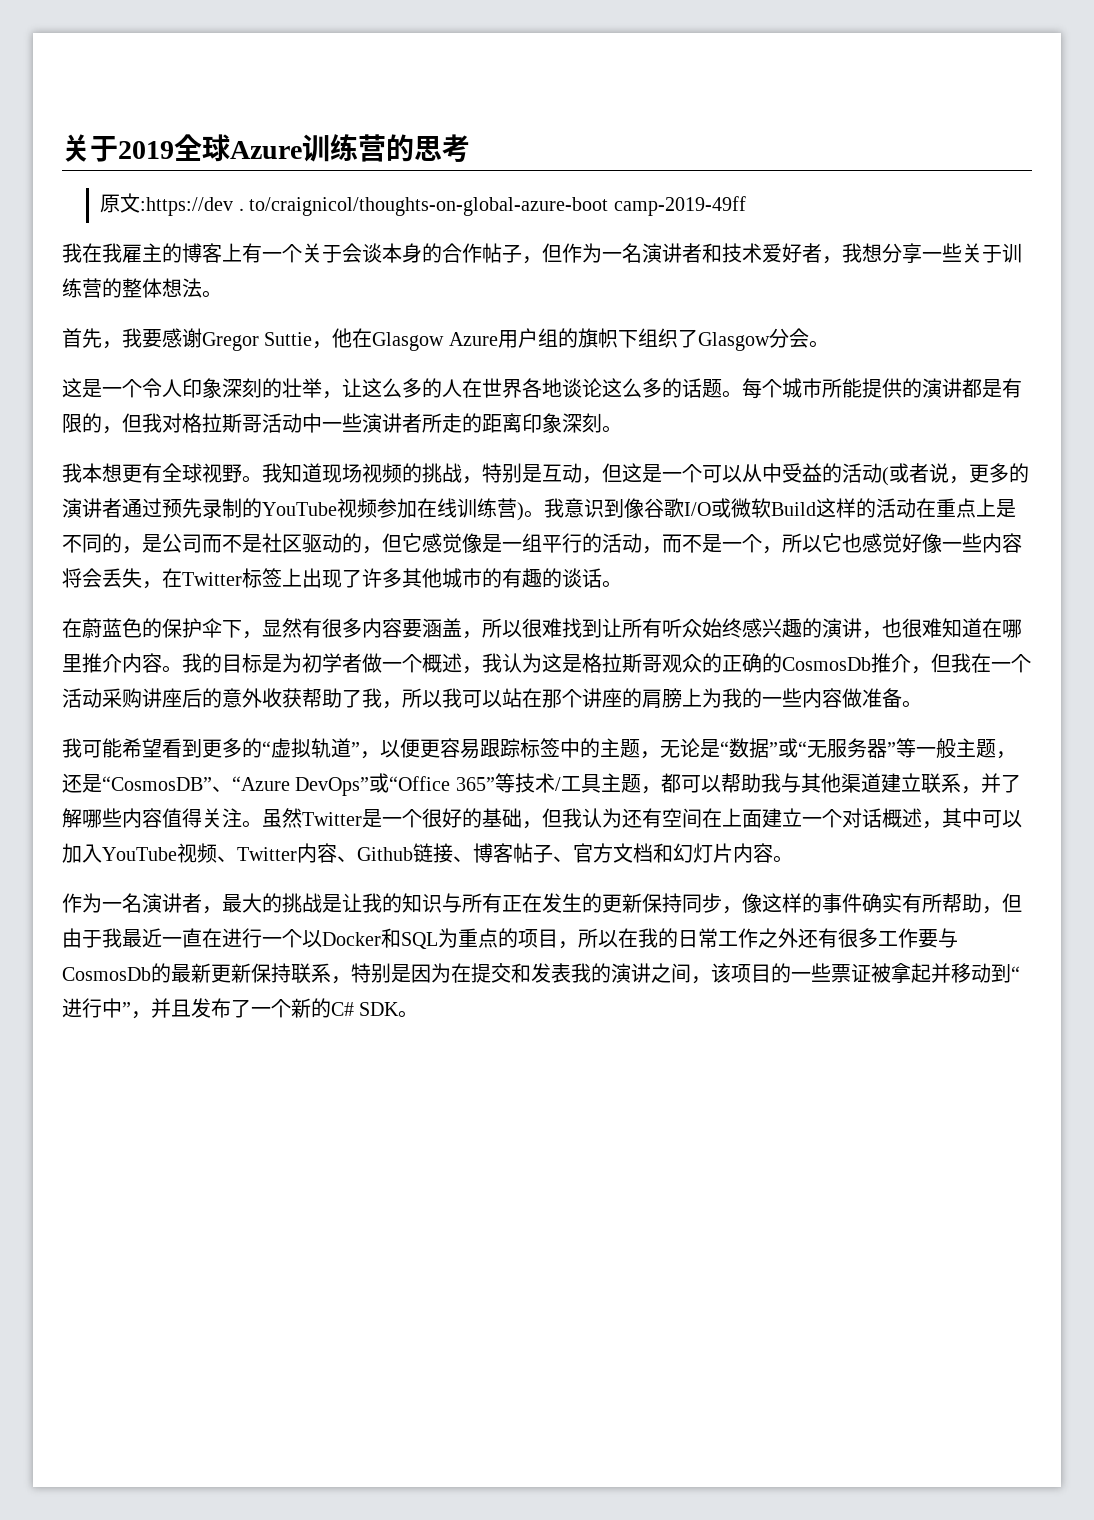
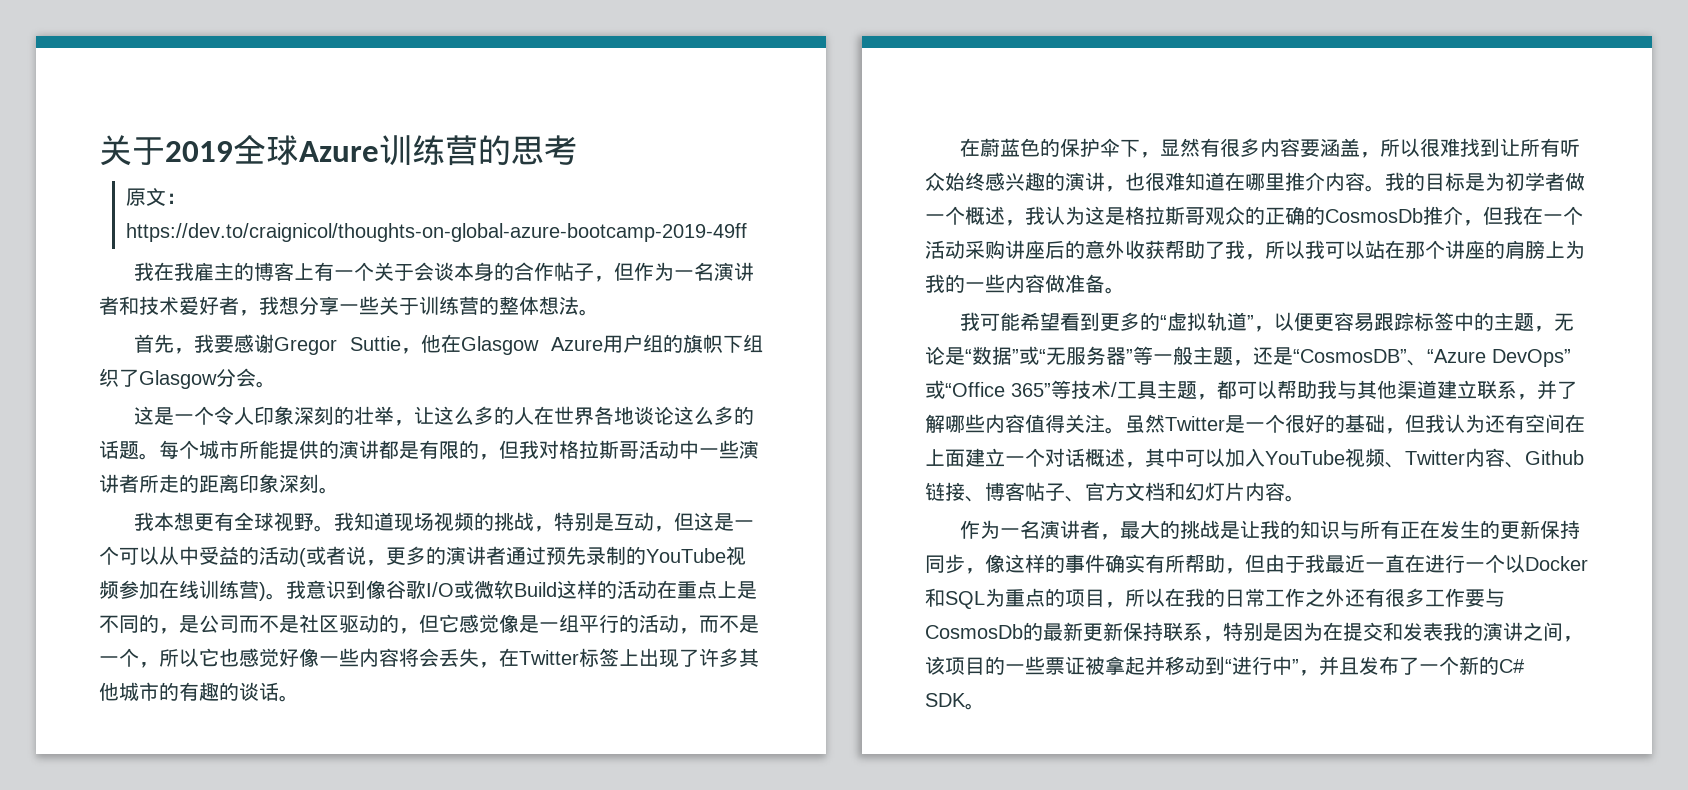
[140,196,746,216] :https://dev . to/craignicol/thoughts-on-global-azure-boot camp-2019-49ff -> [165,193,186,204] [125,223,747,242] ：https://dev.to/craignicol/thoughts-on-global-azure-bootcamp-2019-49ff

